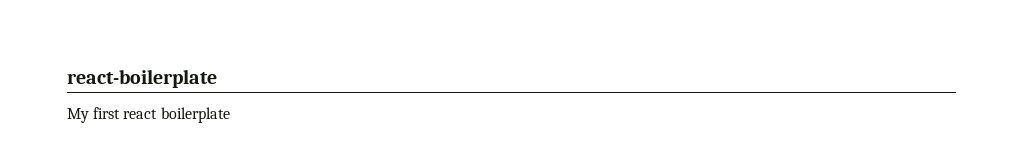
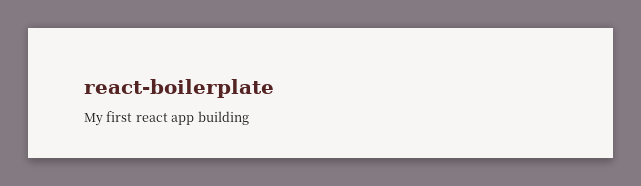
[160,107,230,123] boilerplate -> [171,111,249,125] app building

